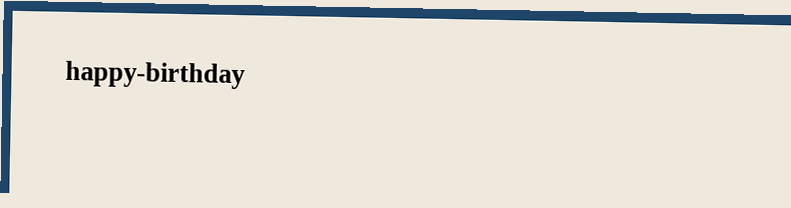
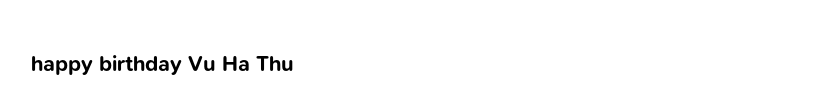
[65,60,245,90] happy-birthday -> [31,55,294,75] happy birthday Vu Ha Thu

